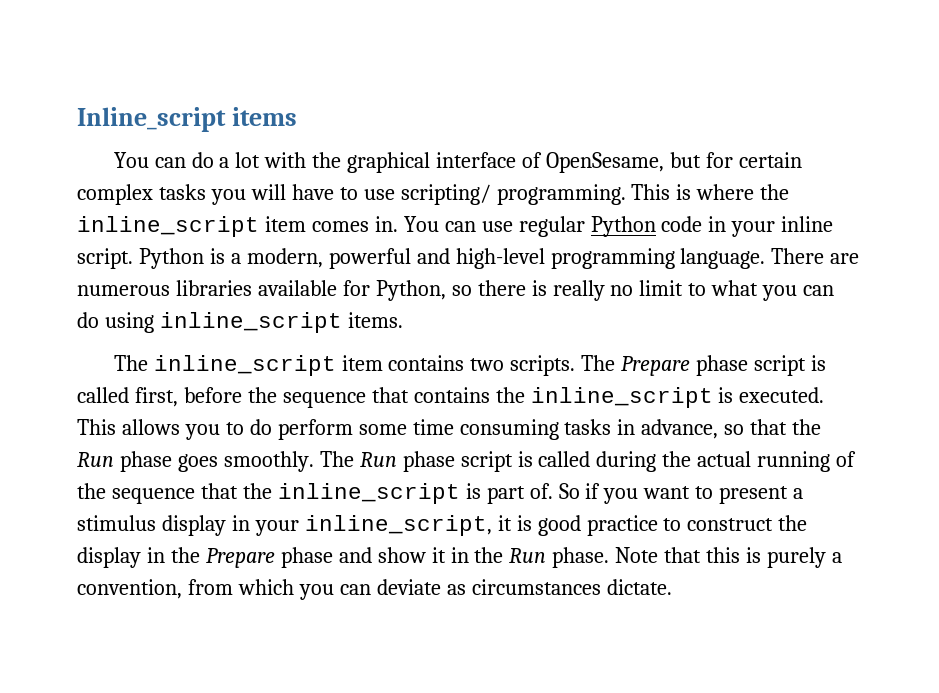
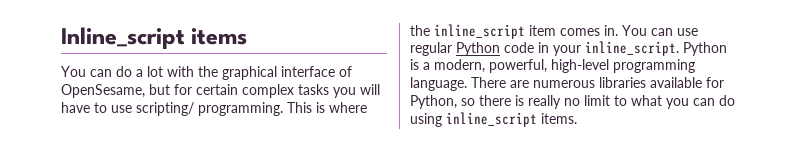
[781,216,834,232] [77,248,133,269] inline script. -> [585,41,679,56] inline_script.
[328,248,450,269] powerful and -> [489,59,547,73] powerful,
[113,355,827,376] [77,387,825,408] [77,419,822,440] [77,451,857,472] [77,483,804,504] [77,515,808,536] [77,547,842,568] [77,579,672,600] // The inline_script item contains two scripts. The Prepare phase script is called first, before the sequence that contains the inline_script is executed. This allows you to do perform some time consuming tasks in advance, so that the Run phase goes smoothly. The Run phase script is called during the actual running of the sequence that the inline_script is part of. So if you want to present a stimulus display in your inline_script, it is good practice to construct the display in the Prepare phase and show it in the Run phase. Note that this is purely a convention, from which you can deviate as circumstances dictate. -> (577, 118) none

